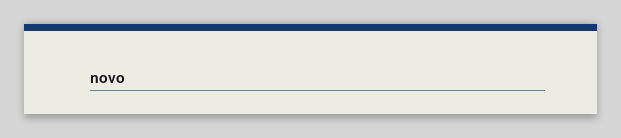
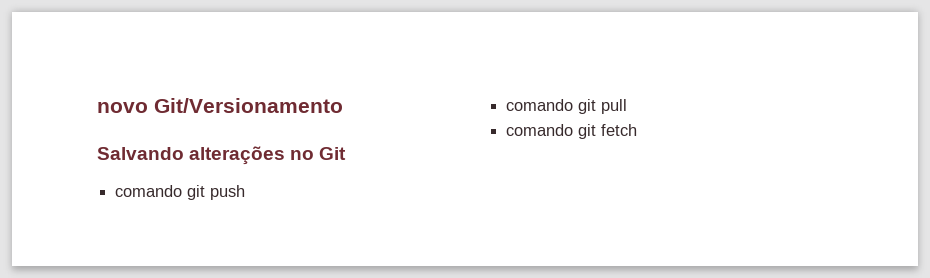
(125, 79) none -> [154,98,343,113] [97,146,347,165] [115,185,246,200] [506,99,628,114] [506,124,638,139] Git/Versionamento // Salvando alterações no Git // comando git push // comando git pull // comando git fetch

